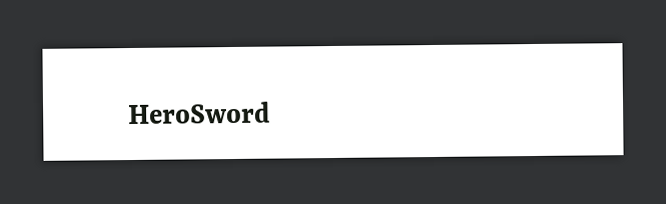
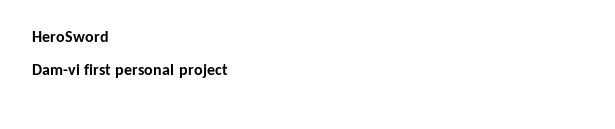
(271, 113) none -> [32,64,228,78] // Dam-vi first personal project

